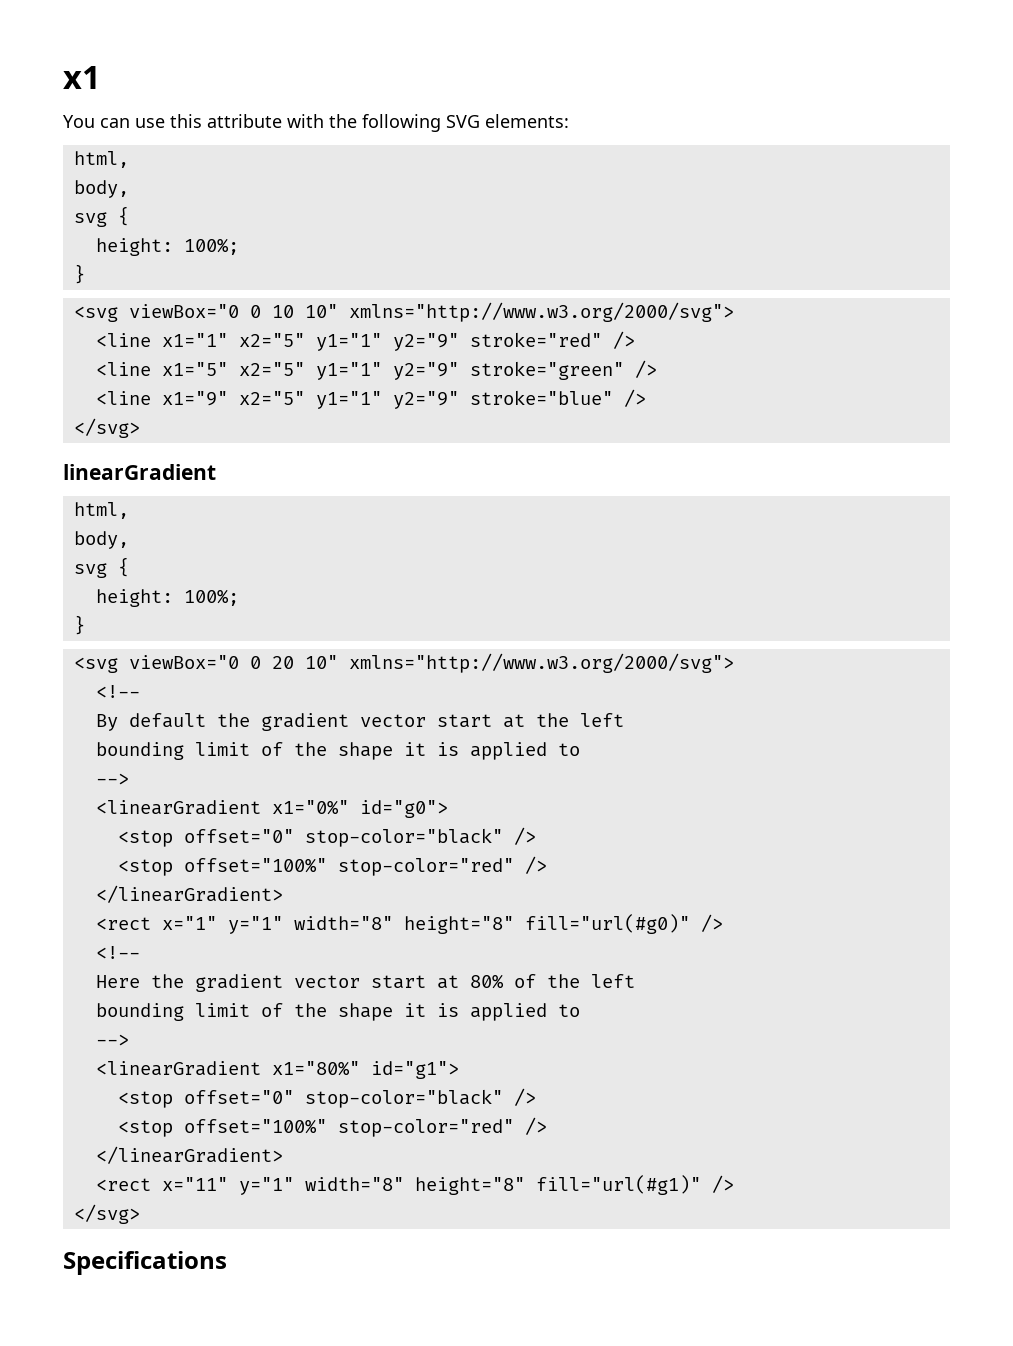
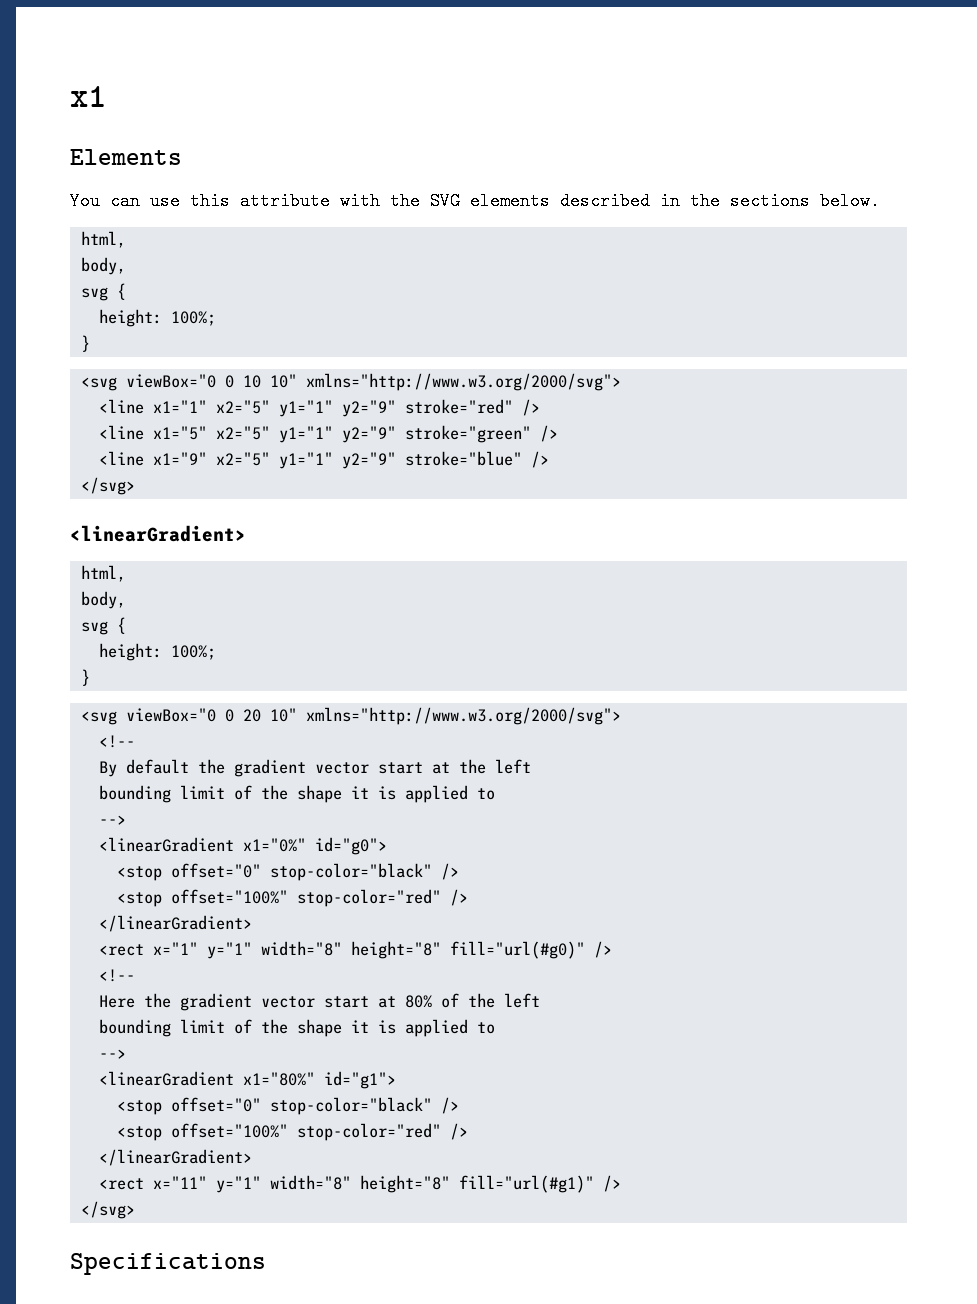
(101, 77) none -> [70,149,182,165] // Elements
[362,114,569,132] following SVG elements: -> [430,192,880,210] SVG elements described in the sections below.
[63,464,216,480] linearGradient -> [70,525,246,542] <linearGradient>

